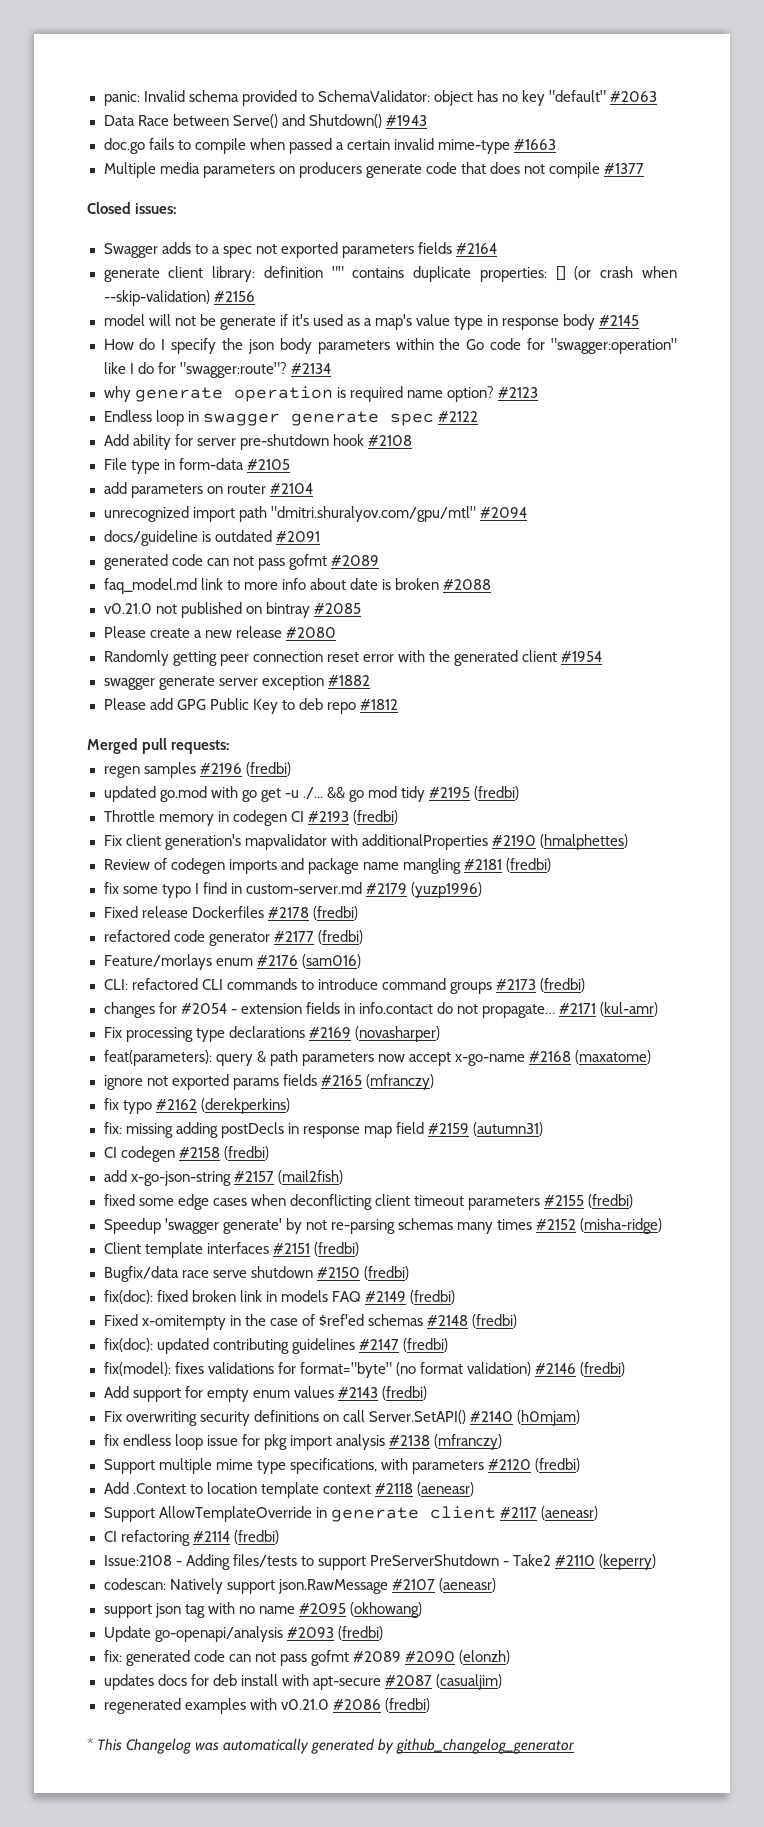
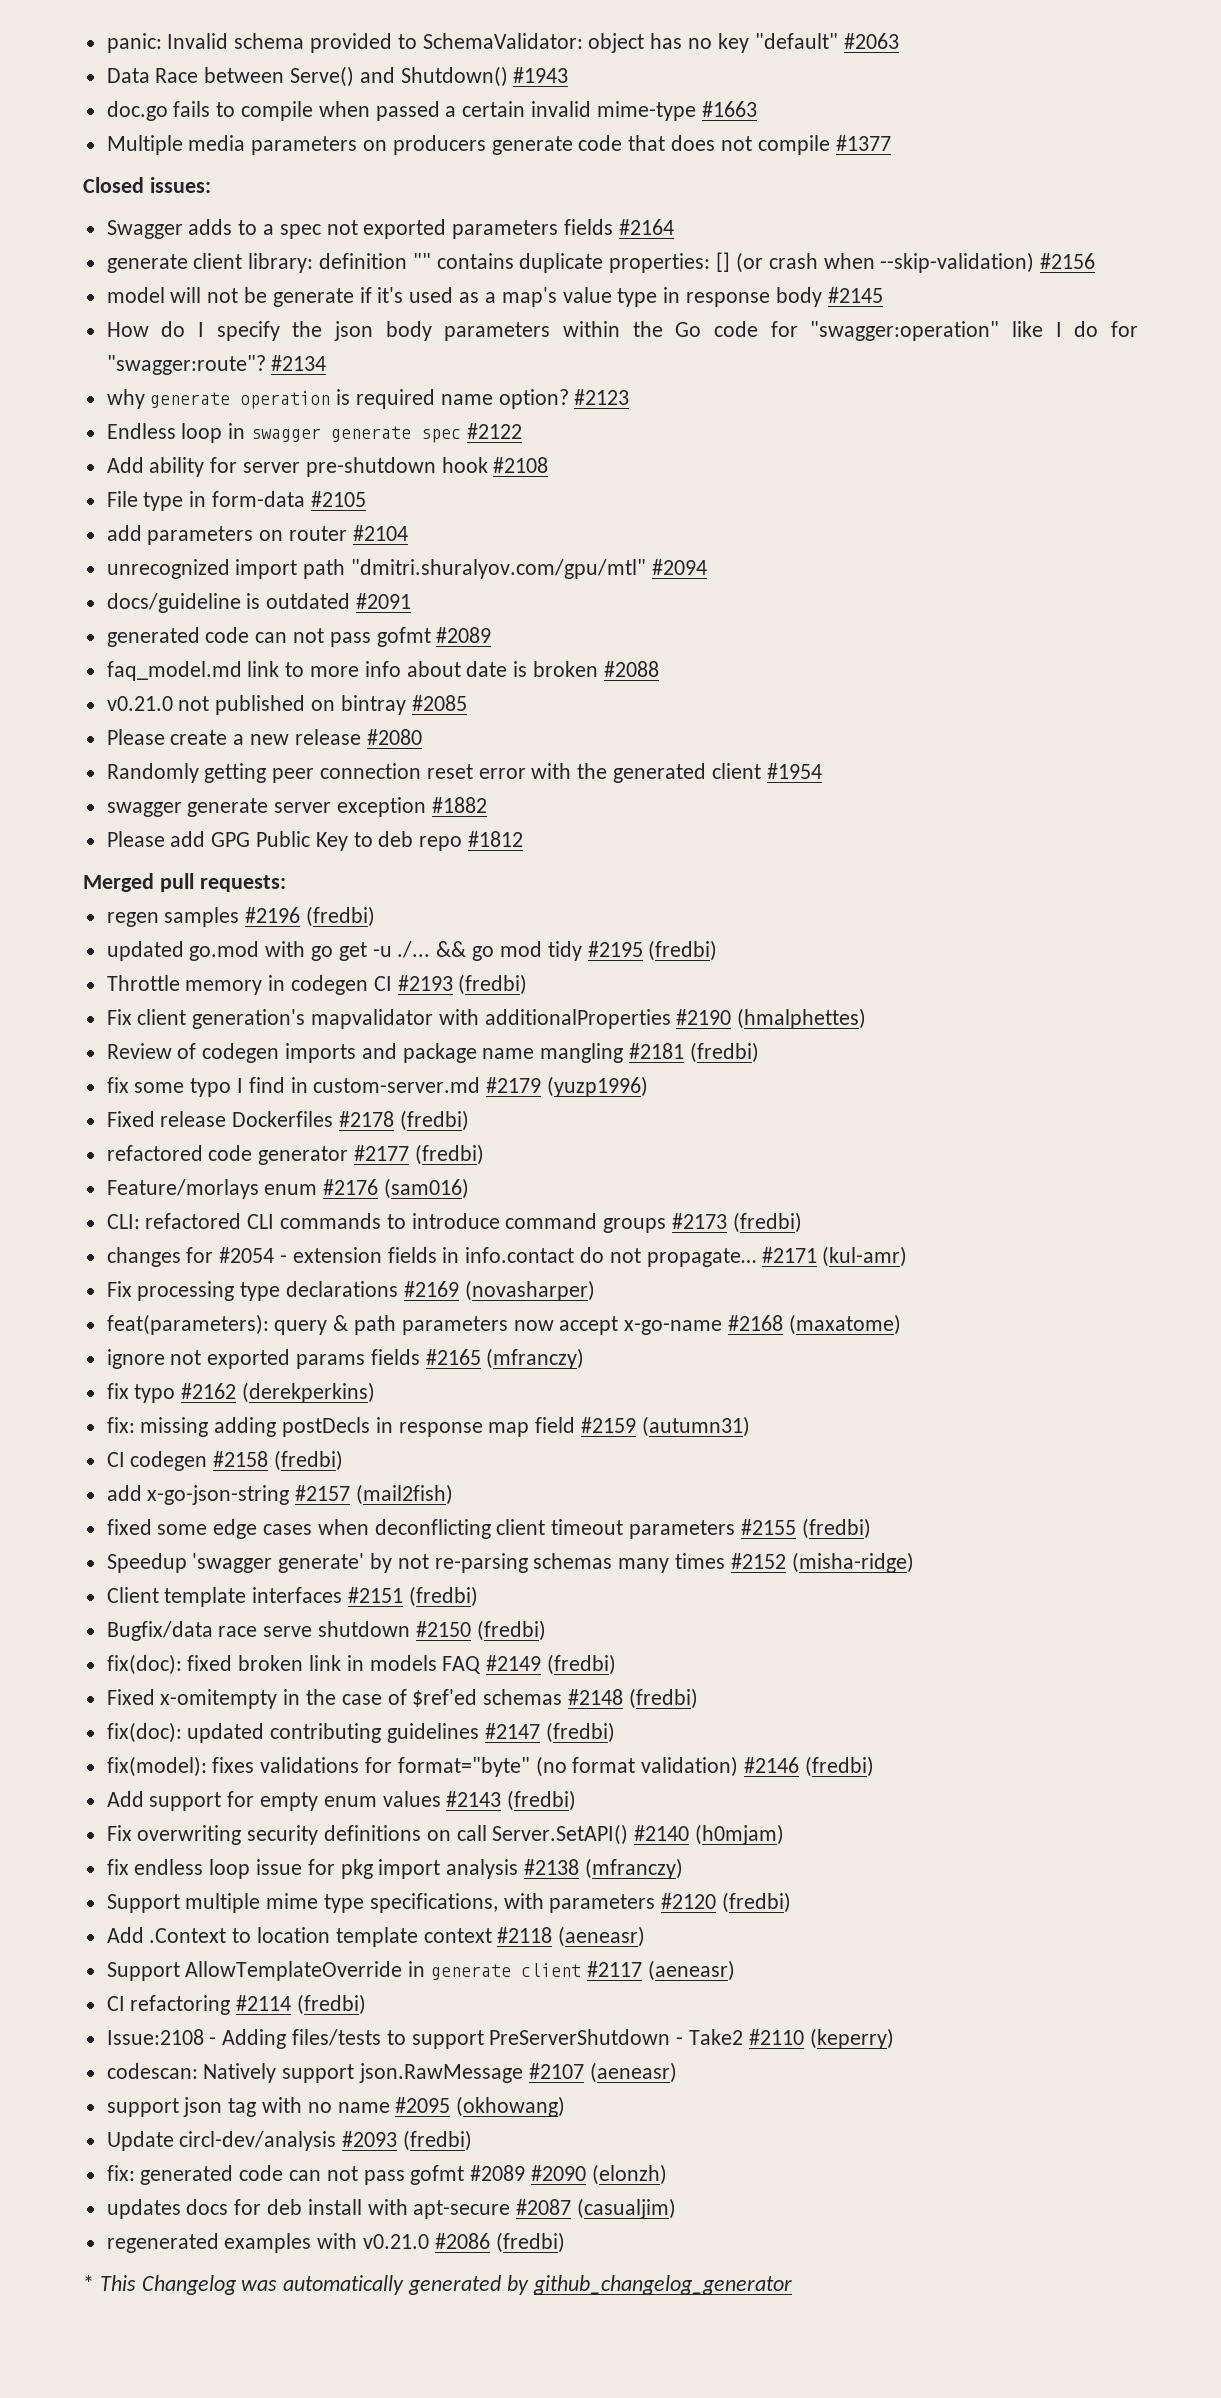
[154,1626,283,1642] go-openapi/analysis -> [179,2131,337,2151] circl-dev/analysis

